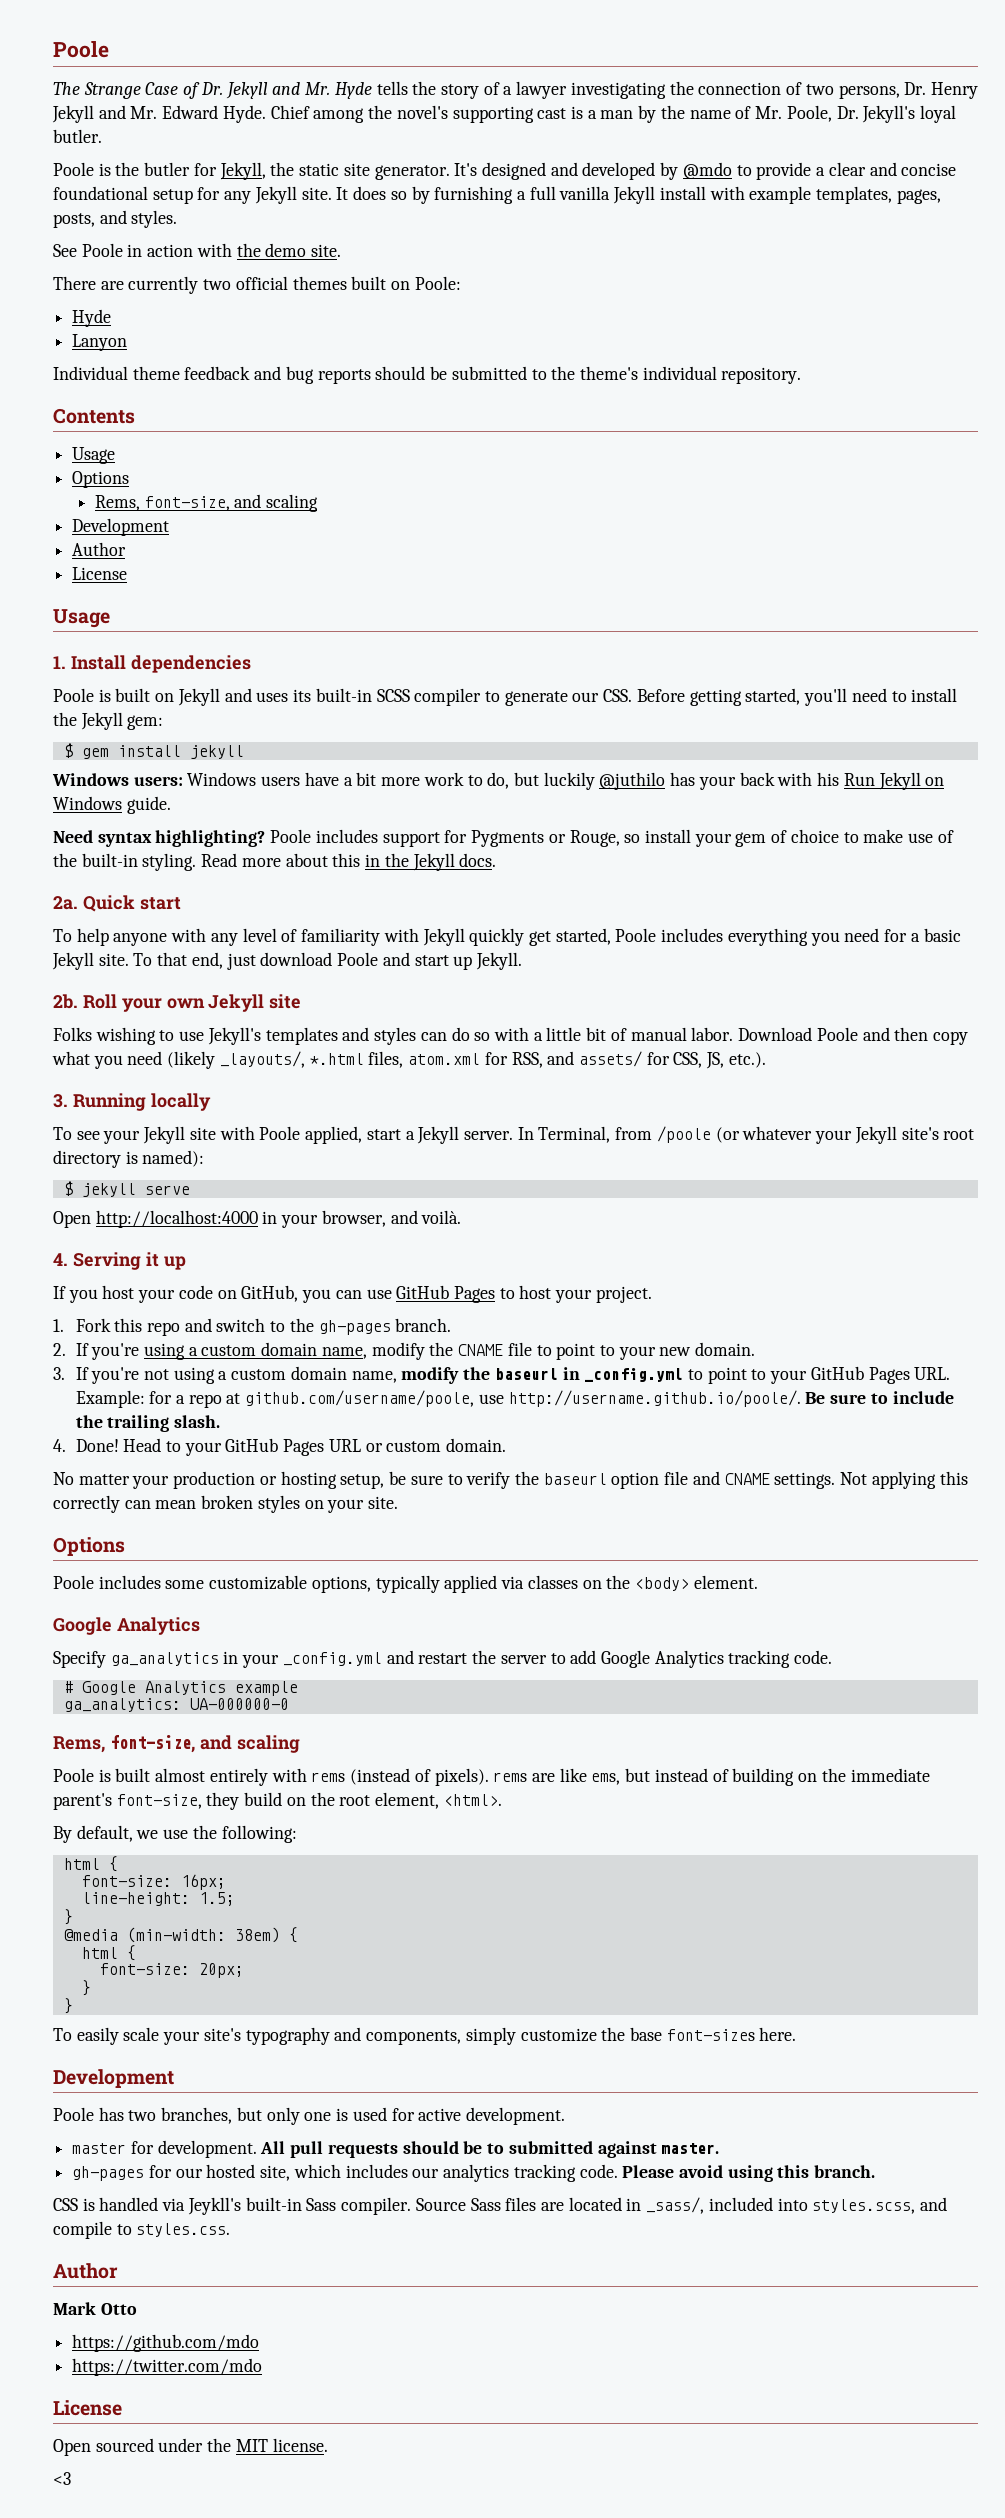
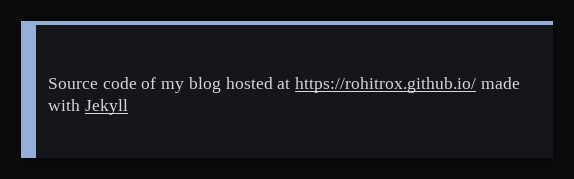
[53,41,109,58] [53,81,978,99] [52,105,956,123] [53,129,102,143] [53,162,957,180] [53,186,941,204] [53,210,178,228] [53,243,342,257] [53,276,461,294] [72,309,112,327] [72,334,128,351] [53,366,802,384] [53,408,135,424] [72,447,116,464] [72,471,130,488] [94,494,318,512] [72,518,170,536] [72,542,127,556] [72,567,128,580] [53,609,110,628] [53,655,251,673] [53,688,958,706] [53,712,164,730] [63,743,244,759] [52,772,945,790] [53,796,171,814] [53,829,954,847] [53,853,497,871] [53,895,181,912] [53,928,961,946] [52,952,522,970] [53,994,302,1012] [53,1027,968,1045] [52,1051,766,1069] [53,1093,211,1111] [53,1126,975,1144] [53,1150,205,1168] [63,1181,190,1197] [53,1210,462,1228] [53,1252,186,1270] [53,1285,652,1303] [53,1318,452,1336] [53,1342,756,1360] [53,1366,951,1384] [75,1390,954,1408] [75,1415,220,1432] [53,1438,507,1456] [53,1471,968,1489] [53,1495,399,1513] [53,1537,125,1556] [53,1575,758,1593] [53,1617,200,1635] [53,1650,833,1668] [63,1681,298,1696] [63,1698,289,1712] [53,1735,300,1753] [53,1768,930,1786] [53,1792,502,1810] [53,1825,297,1843] [63,1856,118,1872] [81,1874,226,1890] [81,1892,235,1906] [63,1909,73,1925] [63,1927,298,1943] [81,1945,136,1961] [99,1963,244,1978] [81,1980,91,1996] [63,1998,73,2014] [53,2027,797,2045] [53,2069,174,2088] [53,2107,565,2125] [72,2140,720,2158] [72,2164,876,2182] [53,2197,948,2215] [53,2221,231,2239] [53,2263,118,2279] [53,2302,137,2315] [72,2334,260,2352] [72,2358,263,2376] [53,2400,122,2416] [53,2438,328,2456] [53,2472,71,2485] Poole // The Strange Case of Dr. Jekyll and Mr. Hyde tells the story of a lawyer investigating the connection of two persons, Dr. Henry Jekyll and Mr. Edward Hyde. Chief among the novel's supporting cast is a man by the name of Mr. Poole, Dr. Jekyll's loyal butler. // Poole is the butler for Jekyll, the static site generator. It's designed and developed by @mdo to provide a clear and concise foundational setup for any Jekyll site. It does so by furnishing a full vanilla Jekyll install with example templates, pages, posts, and styles. // See Poole in action with the demo site. // There are currently two official themes built on Poole: // Hyde // Lanyon // Individual theme feedback and bug reports should be submitted to the theme's individual repository. // Contents // Usage // Options // Rems, font-size, and scaling // Development // Author // License // Usage // 1. Install dependencies // Poole is built on Jekyll and uses its built-in SCSS compiler to generate our CSS. Before getting started, you'll need to install the Jekyll gem: // $ gem install jekyll // Windows users: Windows users have a bit more work to do, but luckily @juthilo has your back with his Run Jekyll on Windows guide. // Need syntax highlighting? Poole includes support for Pygments or Rouge, so install your gem of choice to make use of the built-in styling. Read more about this in the Jekyll docs. // 2a. Quick start // To help anyone with any level of familiarity with Jekyll quickly get started, Poole includes everything you need for a basic Jekyll site. To that end, just download Poole and start up Jekyll. // 2b. Roll your own Jekyll site // Folks wishing to use Jekyll's templates and styles can do so with a little bit of manual labor. Download Poole and then copy what you need (likely _layouts/, *.html files, atom.xml for RSS, and assets/ for CSS, JS, etc.). // 3. Running locally // To see your Jekyll site with Poole applied, start a Jekyll server. In Terminal, from /poole (or whatever your Jekyll site's root directory is named): // $ jekyll serve // Open http://localhost:4000 in your browser, and voilà. // 4. Serving it up // If you host your code on GitHub, you can use GitHub Pages to host your project. // 1. Fork this repo and switch to the gh-pages branch. // 2. If you're using a custom domain name, modify the CNAME file to point to your new domain. // 3. If you're not using a custom domain name, modify the baseurl in _config.yml to point to your GitHub Pages URL. Example: for a repo at github.com/username/poole, use http://username.github.io/poole/. Be sure to include the trailing slash. // 4. Done! Head to your GitHub Pages URL or custom domain. // No matter your production or hosting setup, be sure to verify the baseurl option file and CNAME settings. Not applying this correctly can mean broken styles on your site. // Options // Poole includes some customizable options, typically applied via classes on the <body> element. // Google Analytics // Specify ga_analytics in your _config.yml and restart the server to add Google Analytics tracking code. // # Google Analytics example // ga_analytics: UA-000000-0 // Rems, font-size, and scaling // Poole is built almost entirely with rems (instead of pixels). rems are like ems, but instead of building on the immediate parent's font-size, they build on the root element, <html>. // By default, we use the following: // html { // font-size: 16px; // line-height: 1.5; // } // @media (min-width: 38em) { // html { // font-size: 20px; // } // } // To easily scale your site's typography and components, simply customize the base font-sizes here. // Development // Poole has two branches, but only one is used for active development. // master for development. All pull requests should be to submitted against master. // gh-pages for our hosted site, which includes our analytics tracking code. Please avoid using this branch. // CSS is handled via Jeykll's built-in Sass compiler. Source Sass files are located in _sass/, included into styles.scss, and compile to styles.css. // Author // Mark Otto // https://github.com/mdo // https://twitter.com/mdo // License // Open sourced under the MIT license. // <3 -> [48,77,520,93] [48,99,128,115] Source code of my blog hosted at https://rohitrox.github.io/ made with Jekyll

